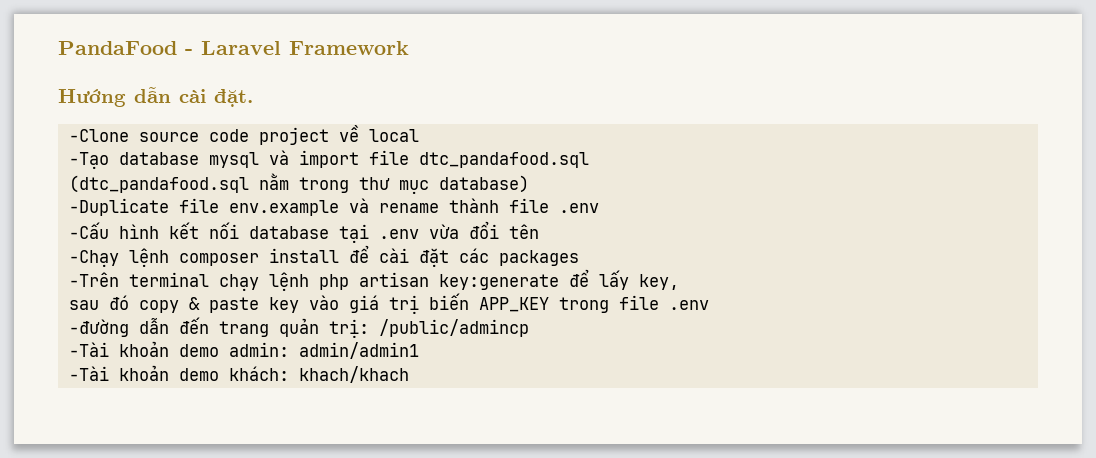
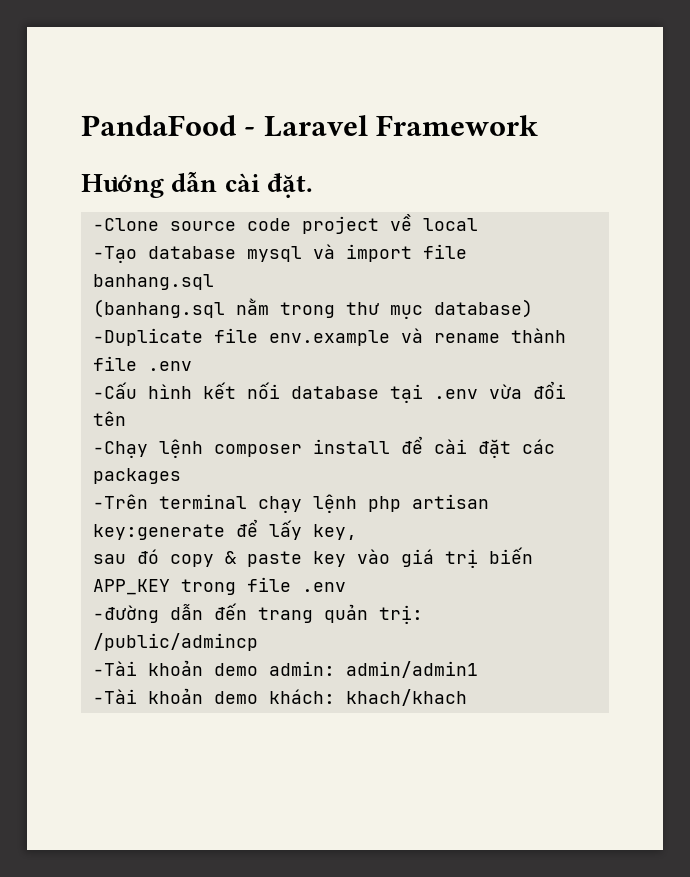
[418,152,589,168] [68,175,249,193] dtc_pandafood.sql // (dtc_pandafood.sql -> [93,274,214,290] [93,299,225,318] banhang.sql // (banhang.sql

